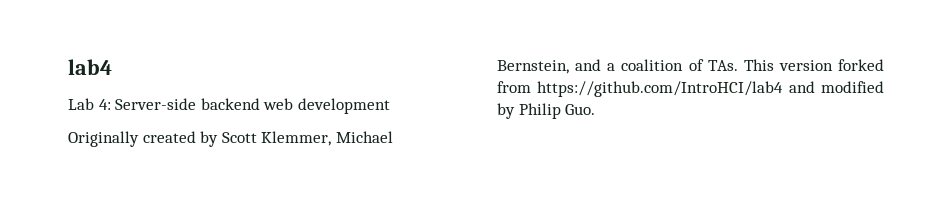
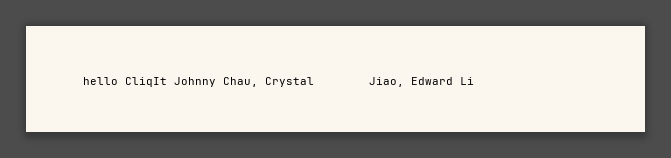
[68,59,112,75] [68,98,390,114] [68,131,393,147] [497,59,884,74] [497,81,884,97] [497,103,596,119] lab4 // Lab 4: Server-side backend web development // Originally created by Scott Klemmer, Michael Bernstein, and a coalition of TAs. This version forked from https://github.com/IntroHCI/lab4 and modified by Philip Guo. -> [83,77,474,87] hello CliqIt Johnny Chau, Crystal Jiao, Edward Li

